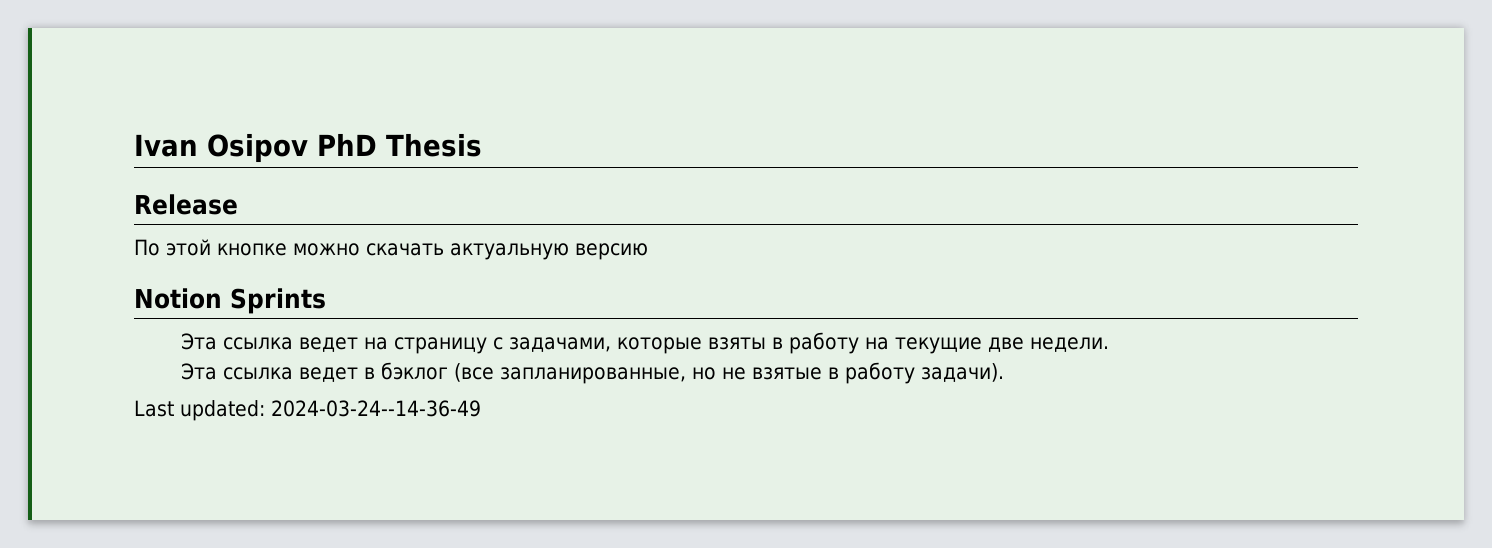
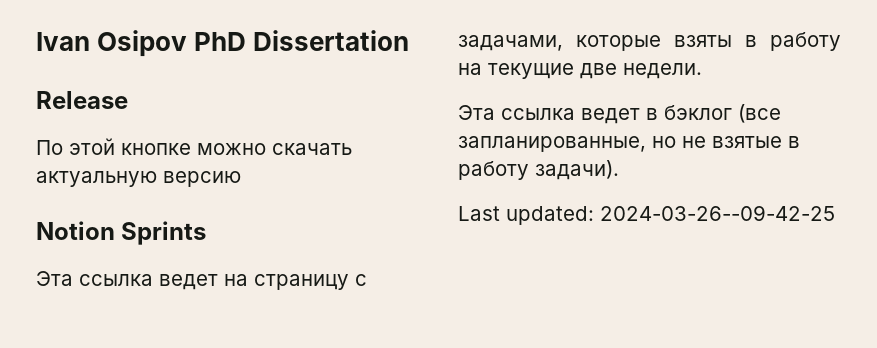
[386,133,482,157] Thesis -> [253,30,410,51] Dissertation
[271,400,481,417] 2024-03-24--14-36-49 -> [600,205,835,221] 2024-03-26--09-42-25

